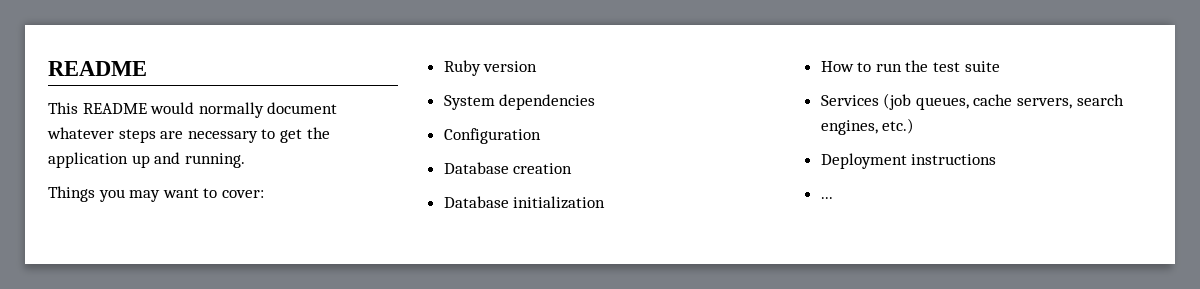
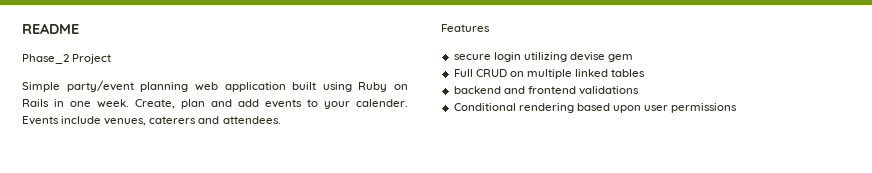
[48,102,338,118] [47,127,330,143] [48,152,245,168] [48,186,264,202] [443,60,538,76] [443,94,596,110] [443,128,541,144] [443,162,573,174] [443,196,606,209] [820,60,1000,72] [820,93,1124,110] [820,118,915,135] [820,153,997,169] [820,197,833,199] This README would normally document whatever steps are necessary to get the application up and running. // Things you may want to cover: // Ruby version // System dependencies // Configuration // Database creation // Database initialization // How to run the test suite // Services (job queues, cache servers, search engines, etc.) // Deployment instructions // ... -> [22,54,112,64] [22,80,408,92] [22,99,408,109] [22,116,281,126] [441,24,490,32] [453,52,634,62] [453,69,646,79] [453,86,639,95] [453,103,738,113] Phase_2 Project // Simple party/event planning web application built using Ruby on Rails in one week. Create, plan and add events to your calender. Events include venues, caterers and attendees. // Features // secure login utilizing devise gem // Full CRUD on multiple linked tables // backend and frontend validations // Conditional rendering based upon user permissions

